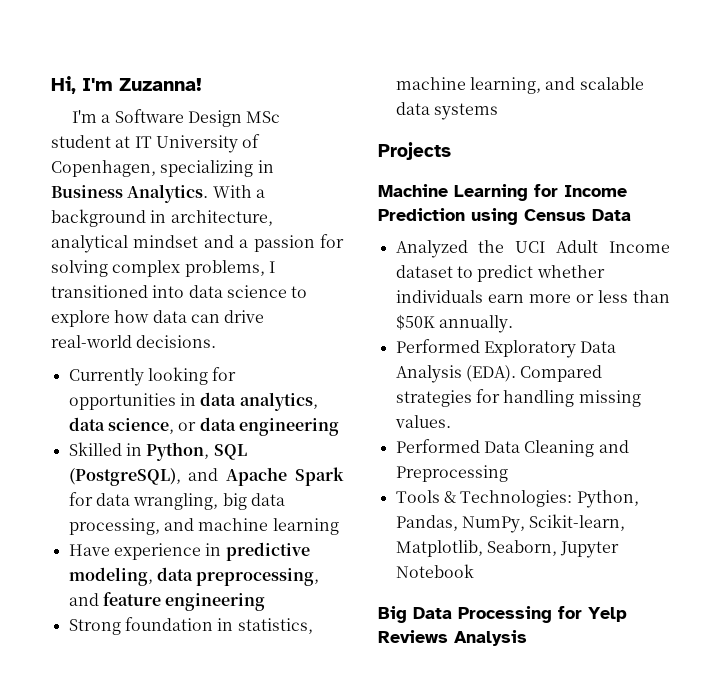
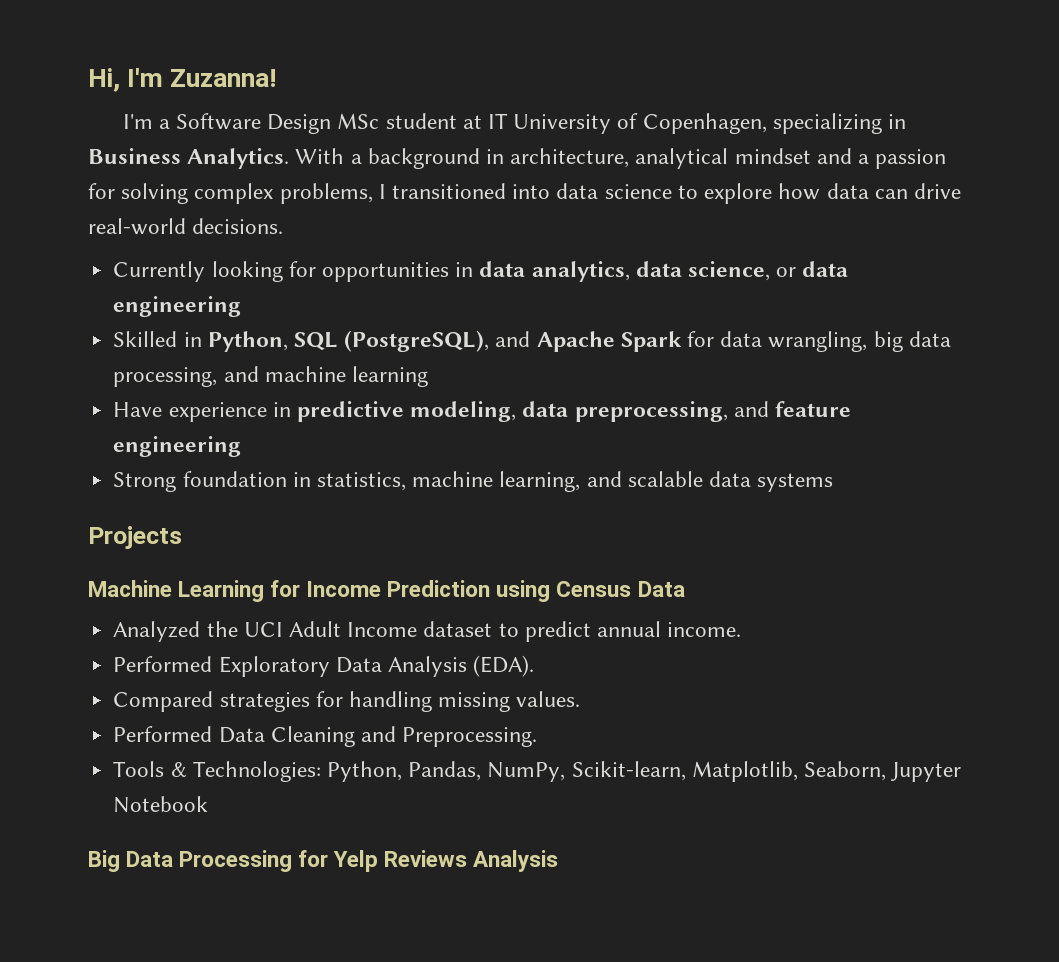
[536,265,605,278] [395,290,670,303] [395,314,513,333] whether individuals earn more or less than $50K annually. -> [596,621,742,637] annual income.
(516, 373) none -> (535, 666) //
[395,465,508,482] Preprocessing -> [402,727,538,747] Preprocessing.

